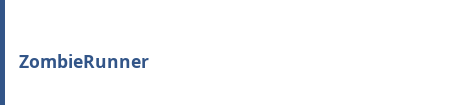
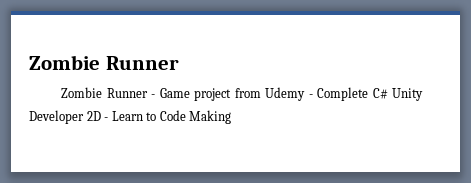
[19,54,149,68] ZombieRunner -> [29,55,179,70] [61,87,423,101] [29,110,232,124] Zombie Runner // Zombie Runner - Game project from Udemy - Complete C# Unity Developer 2D - Learn to Code Making

